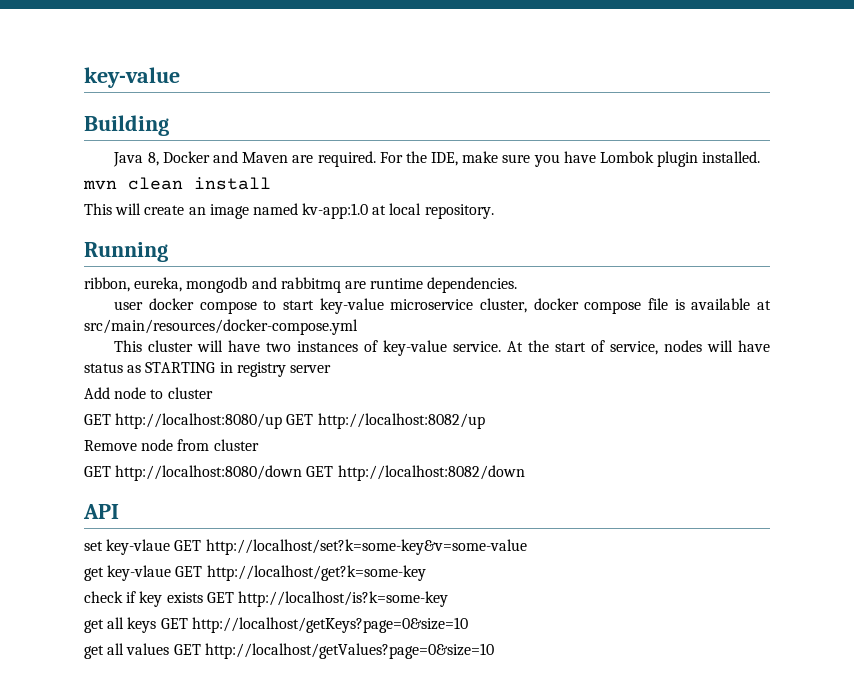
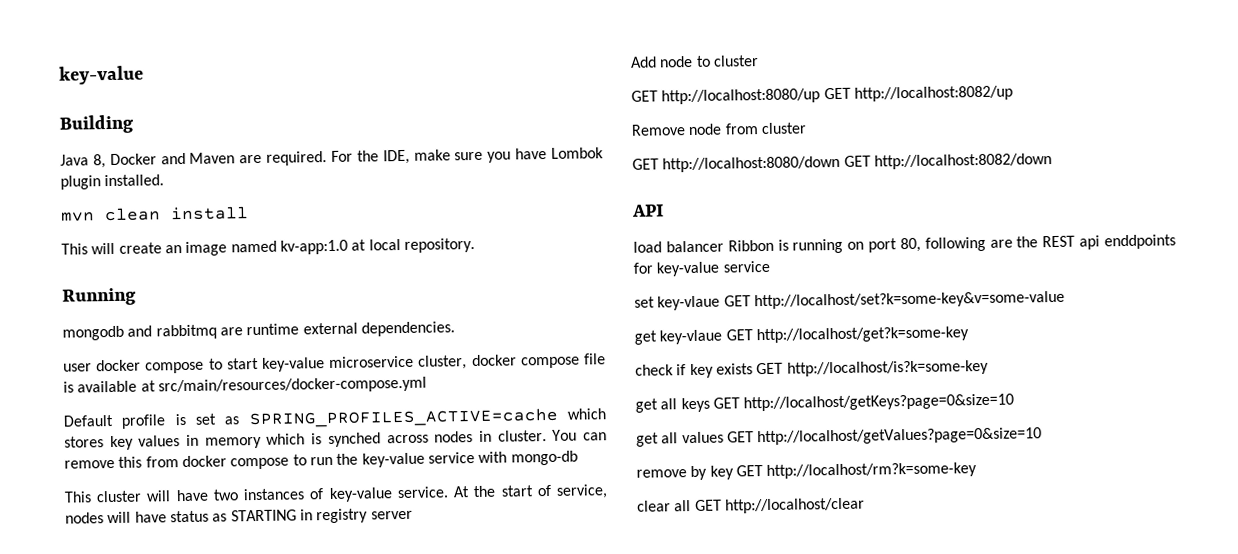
[84,277,183,292] ribbon, eureka, -> (136, 296) none
(424, 283) none -> [302,322,358,335] external
(358, 327) none -> [63,407,606,429] [64,429,607,451] [64,450,578,470] // Default profile is set as SPRING_PROFILES_ACTIVE=cache which stores key values in memory which is synched across nodes in cluster. You can remove this from docker compose to run the key-value service with mongo-db
(119, 511) none -> [633,234,1176,254] [633,260,770,277] // load balancer Ribbon is running on port 80, following are the REST api enddpoints for key-value service
(494, 651) none -> [636,462,978,481] [637,497,865,514] // remove by key GET http://localhost/rm?k=some-key // clear all GET http://localhost/clear

